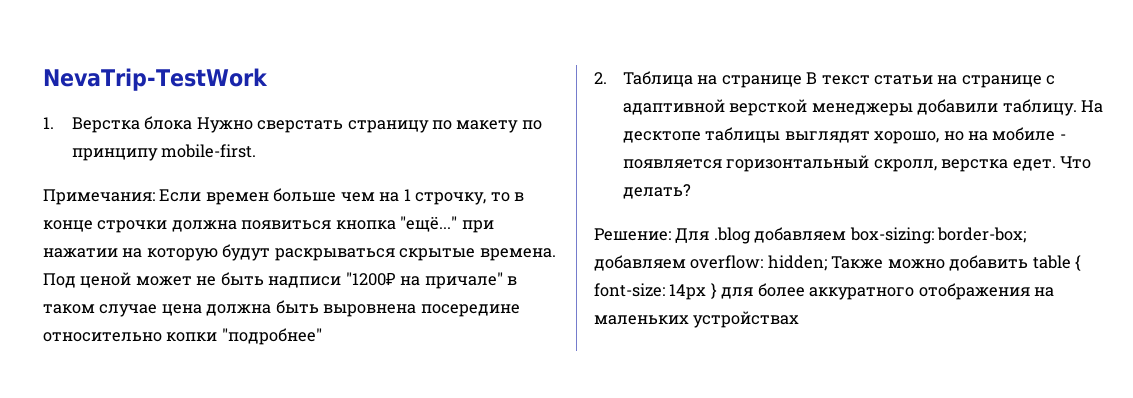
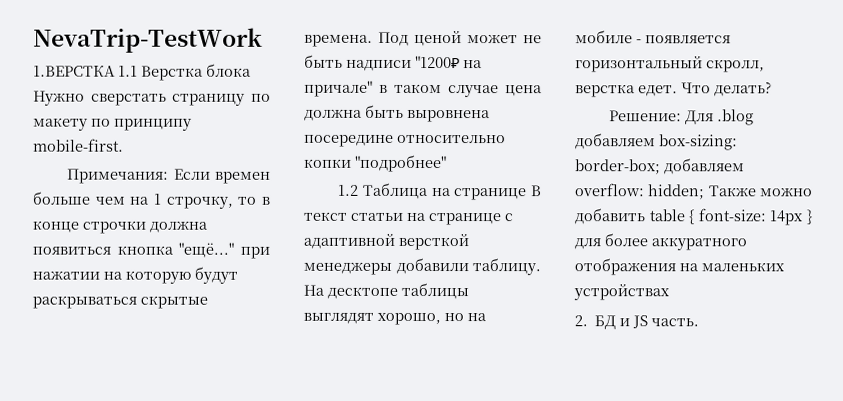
[43,117,54,129] 1. -> [33,65,138,77] 1.ВЕРСТКА 1.1
[594,72,607,84] 2. -> [338,184,360,196] 1.2
(800, 319) none -> [574,315,700,330] // 2. БД и JS часть.

